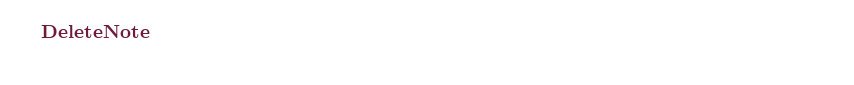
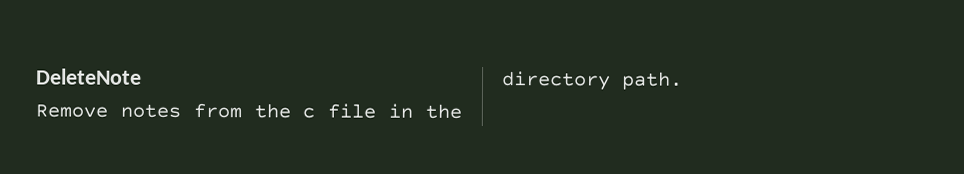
(150, 31) none -> [35,102,462,119] [501,71,683,91] // Remove notes from the c file in the directory path.

